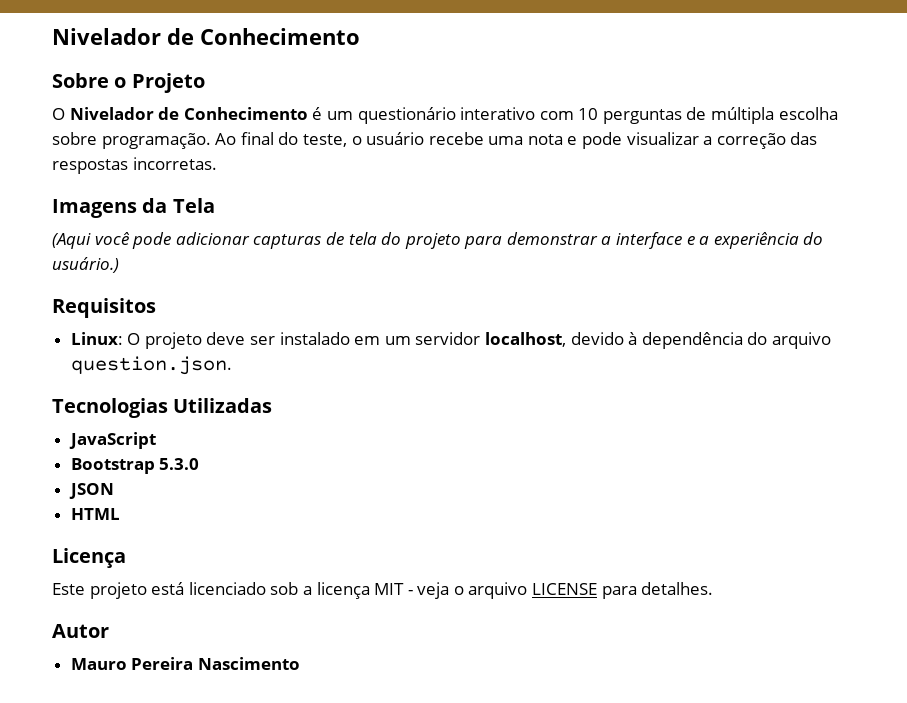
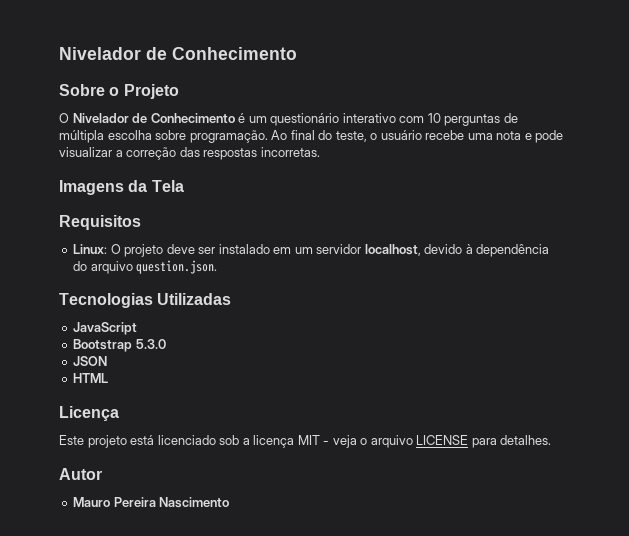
[52,232,824,249] [52,257,119,273] // (Aqui você pode adicionar capturas de tela do projeto para demonstrar a interface e a experiência do usuário.) -> (184, 186) none

